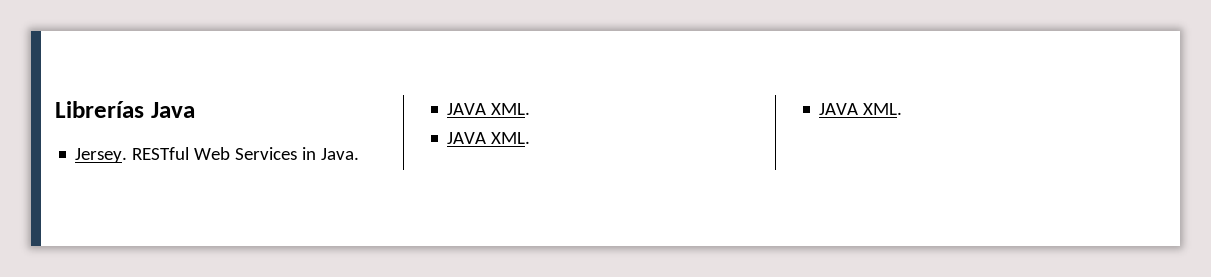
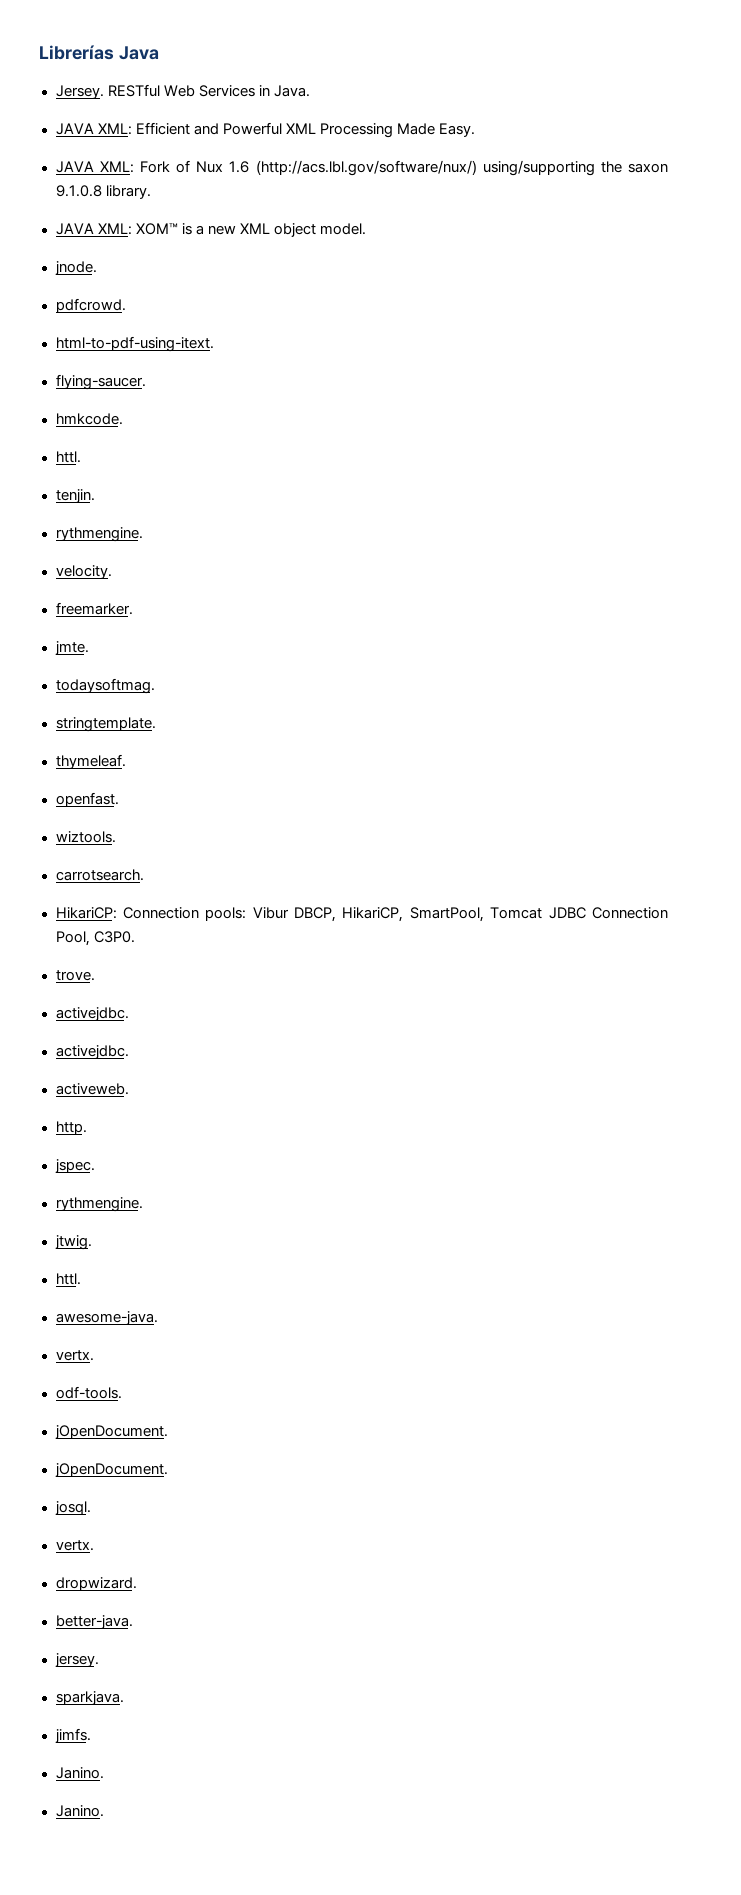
[491,103,531,115] [447,132,531,144] [819,103,903,115] XML. // JAVA XML. // JAVA XML. -> [97,122,475,138] [55,160,668,176] [55,185,151,199] [55,223,366,237] [54,261,97,275] [55,298,126,313] [55,336,214,352] [55,374,146,390] [55,413,123,425] [55,451,81,463] [55,489,95,503] [55,527,143,542] [55,565,112,579] [55,602,133,615] [54,641,89,655] [55,678,155,694] [55,717,156,732] [55,754,126,769] [55,792,119,807] [55,831,116,843] [55,869,144,881] [55,907,669,922] [55,931,135,946] [55,970,95,981] [55,1007,129,1021] [55,1045,129,1059] [55,1083,129,1095] [55,1121,87,1135] [54,1159,95,1173] [55,1197,143,1212] [54,1235,92,1250] [55,1273,81,1285] [55,1311,158,1325] [55,1350,94,1361] [55,1386,122,1399] [54,1425,168,1439] [54,1463,168,1477] [54,1501,91,1515] [55,1540,94,1551] [55,1577,137,1591] [55,1615,133,1629] [54,1653,99,1667] [55,1691,124,1705] [54,1728,91,1743] [55,1767,104,1779] [55,1805,104,1817] XML: Efficient and Powerful XML Processing Made Easy. // JAVA XML: Fork of Nux 1.6 (http://acs.lbl.gov/software/nux/) using/supporting the saxon 9.1.0.8 library. // JAVA XML: XOM™ is a new XML object model. // jnode. // pdfcrowd. // html-to-pdf-using-itext. // flying-saucer. // hmkcode. // httl. // tenjin. // rythmengine. // velocity. // freemarker. // jmte. // todaysoftmag. // stringtemplate. // thymeleaf. // openfast. // wiztools. // carrotsearch. // HikariCP: Connection pools: Vibur DBCP, HikariCP, SmartPool, Tomcat JDBC Connection Pool, C3P0. // trove. // activejdbc. // activejdbc. // activeweb. // http. // jspec. // rythmengine. // jtwig. // httl. // awesome-java. // vertx. // odf-tools. // jOpenDocument. // jOpenDocument. // josql. // vertx. // dropwizard. // better-java. // jersey. // sparkjava. // jimfs. // Janino. // Janino.

